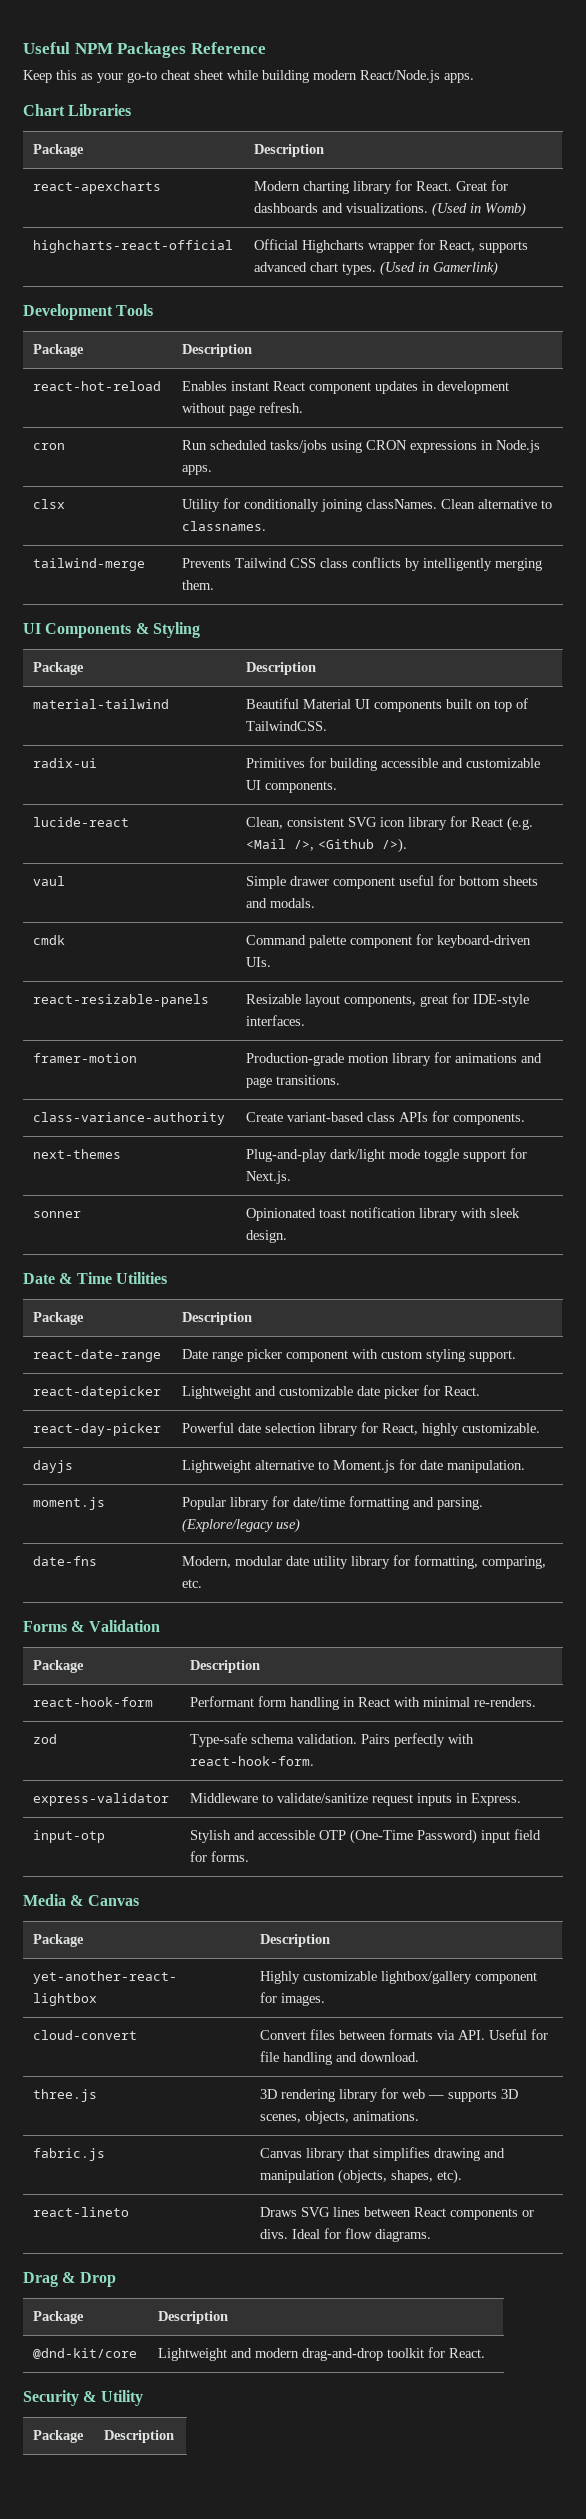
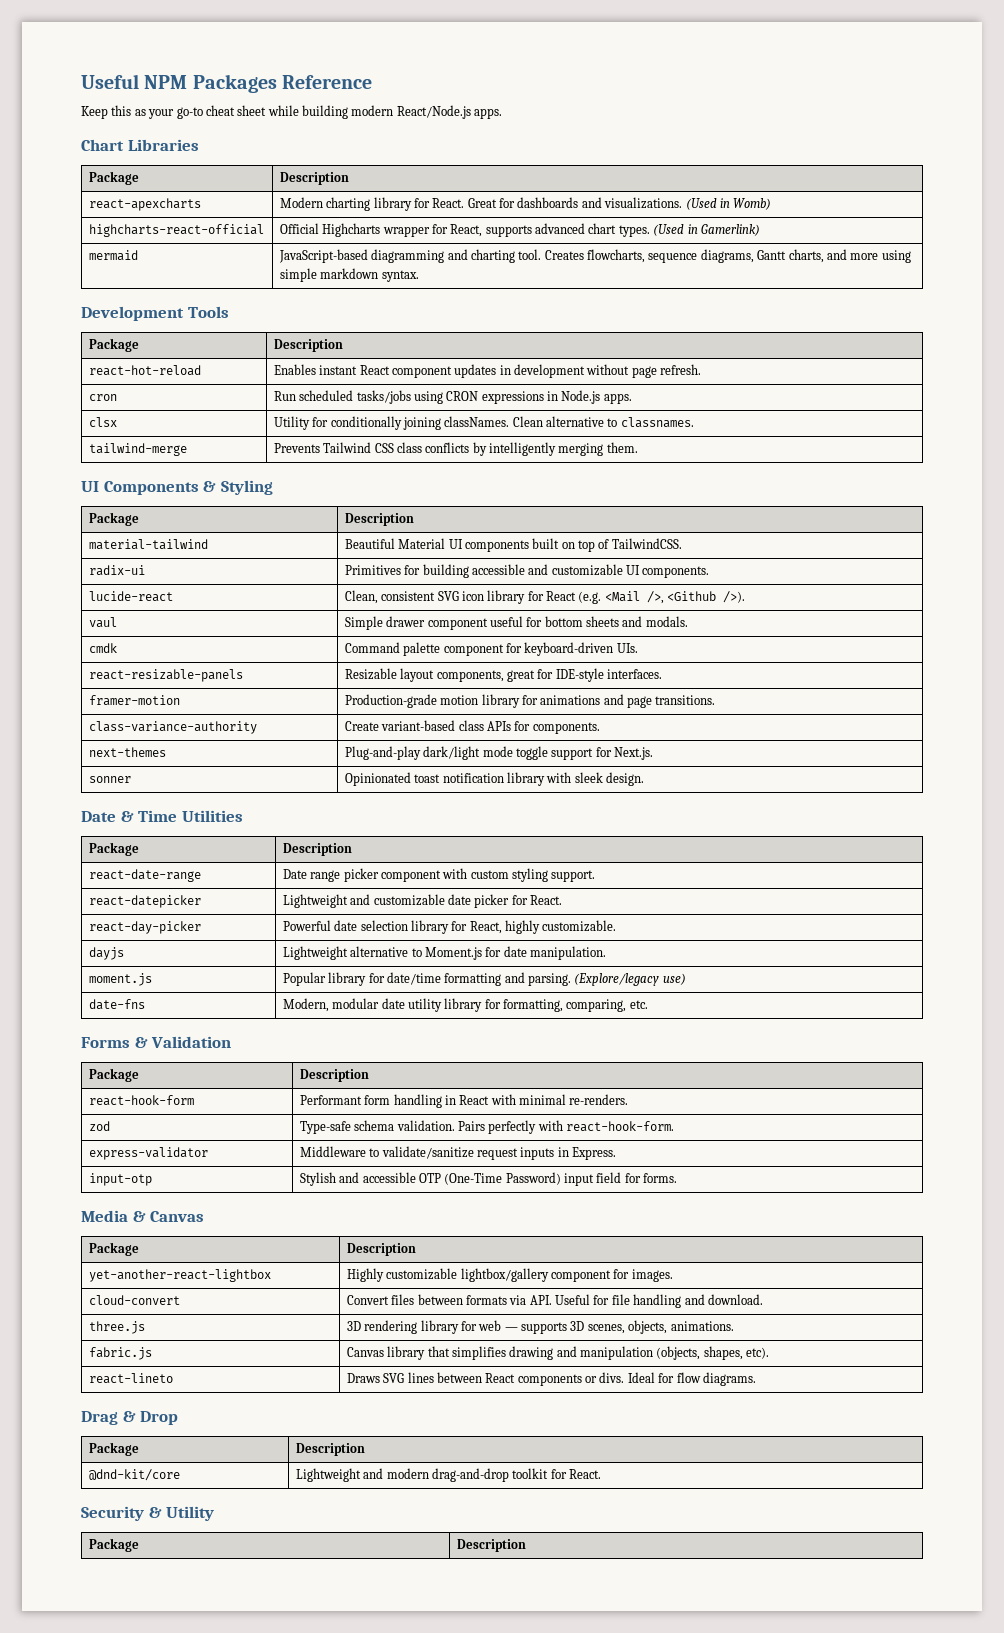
(499, 268) none -> [88,250,138,261] [278,249,911,263] [279,268,419,282] // mermaid | JavaScript-based diagramming and charting tool. Creates flowcharts, sequence diagrams, Gantt charts, and more using simple markdown syntax.

